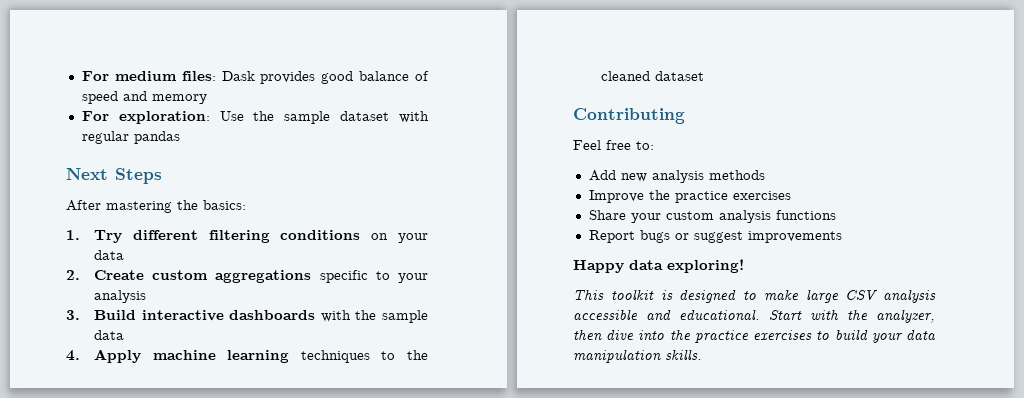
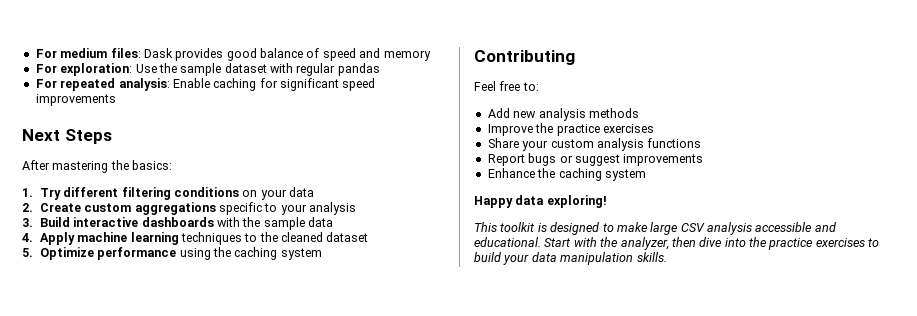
(180, 137) none -> [35,78,376,91] [35,94,116,106] // For repeated analysis: Enable caching for significant speed improvements
(705, 76) none -> [22,247,322,260] // 5. Optimize performance using the caching system
(842, 237) none -> [487,168,646,181] // Enhance the caching system

